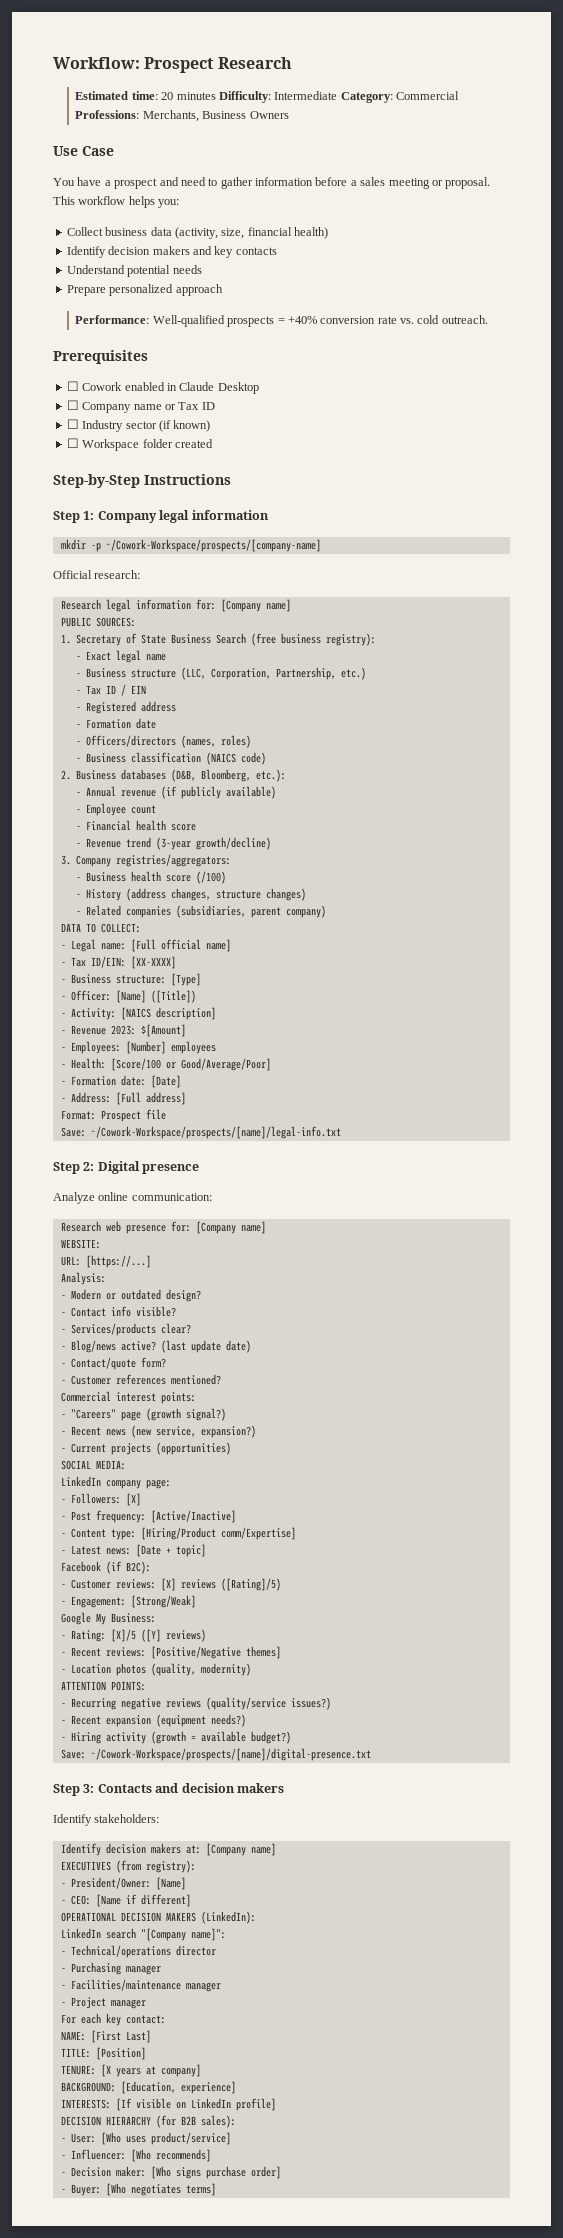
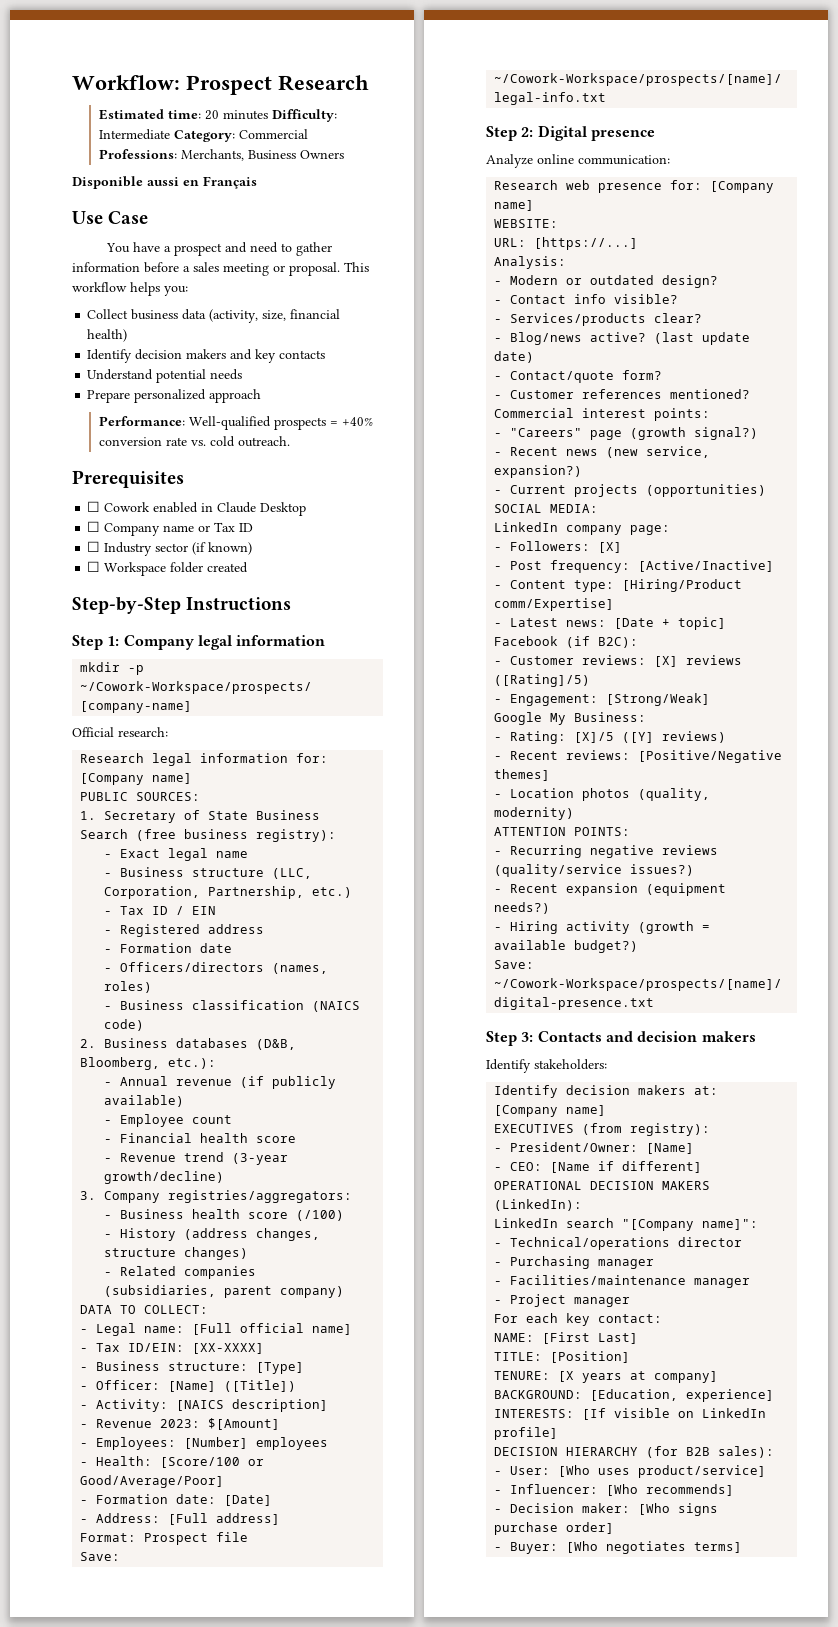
(289, 115) none -> [72,176,257,189] // Disponible aussi en Français

